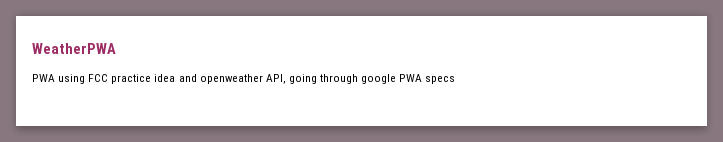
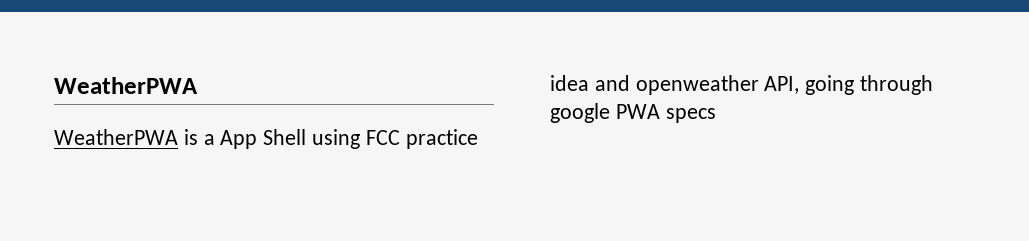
[32,74,55,82] PWA -> [54,129,307,149] WeatherPWA is a App Shell

